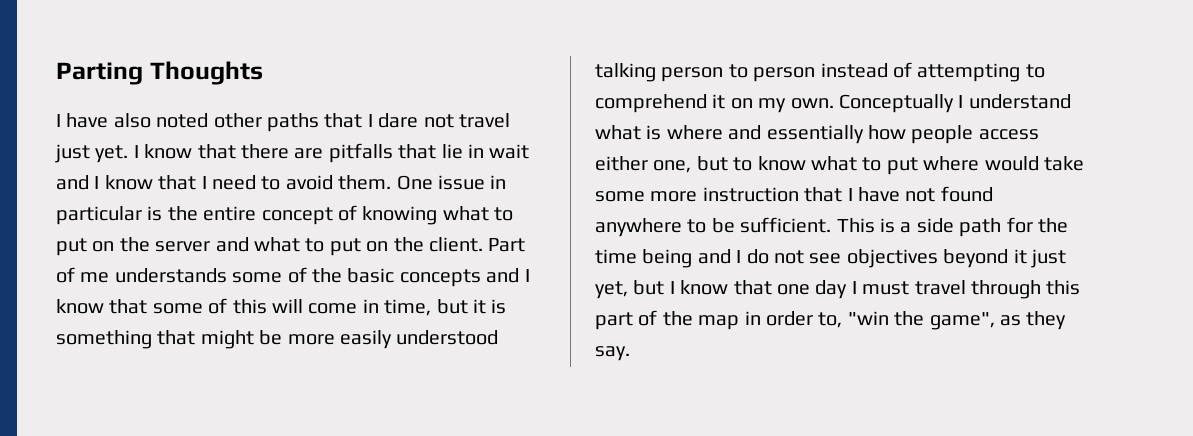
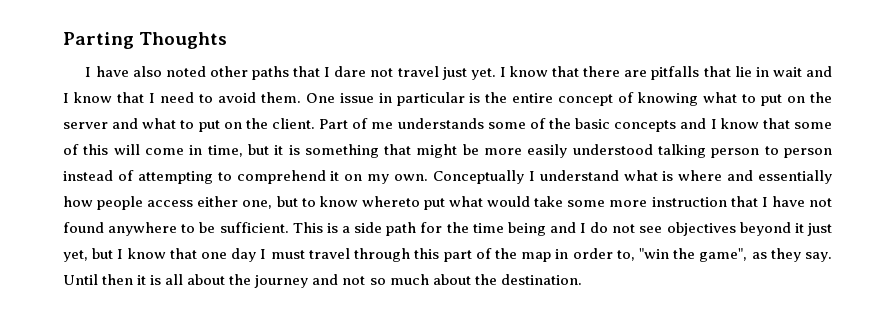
[811,156,980,175] what to put where -> [361,196,484,210] whereto put what
(630, 353) none -> [63,274,582,288] Until then it is all about the journey and not so much about the destination.

